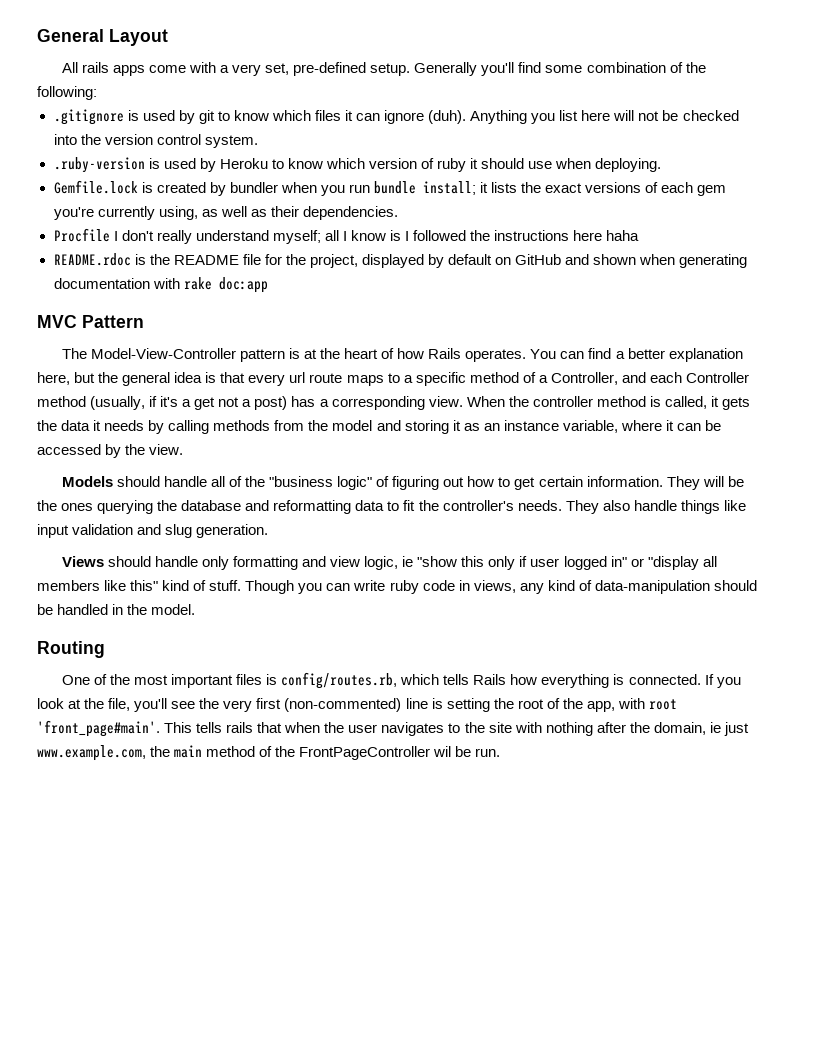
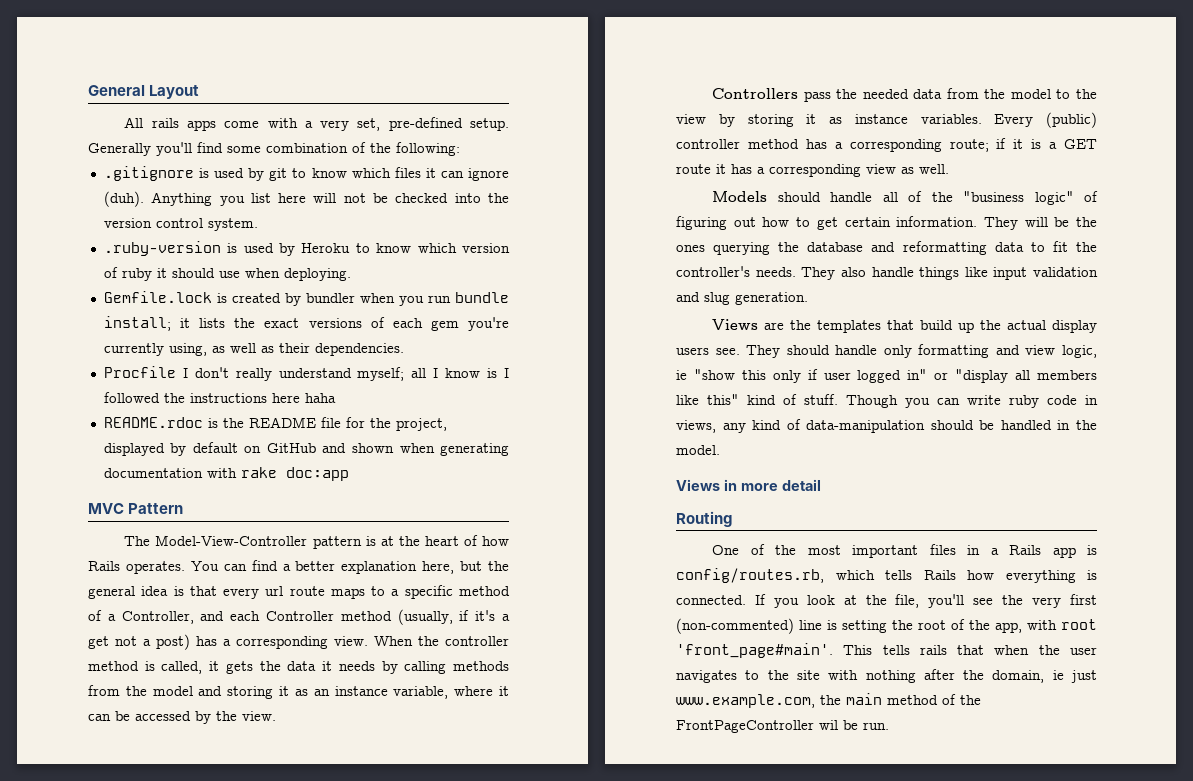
(184, 449) none -> [712,88,1097,102] [676,112,1097,128] [676,138,1097,152] [676,164,949,177] // Controllers pass the needed data from the model to the view by storing it as instance variables. Every (public) controller method has a corresponding route; if it is a GET route it has a corresponding view as well.
(104, 561) none -> [764,320,1097,333] [676,345,781,358] are the templates that build up the actual display users see. They
(196, 609) none -> [676,479,821,491] // Views in more detail
(263, 679) none -> [967,545,1076,558] in a Rails app

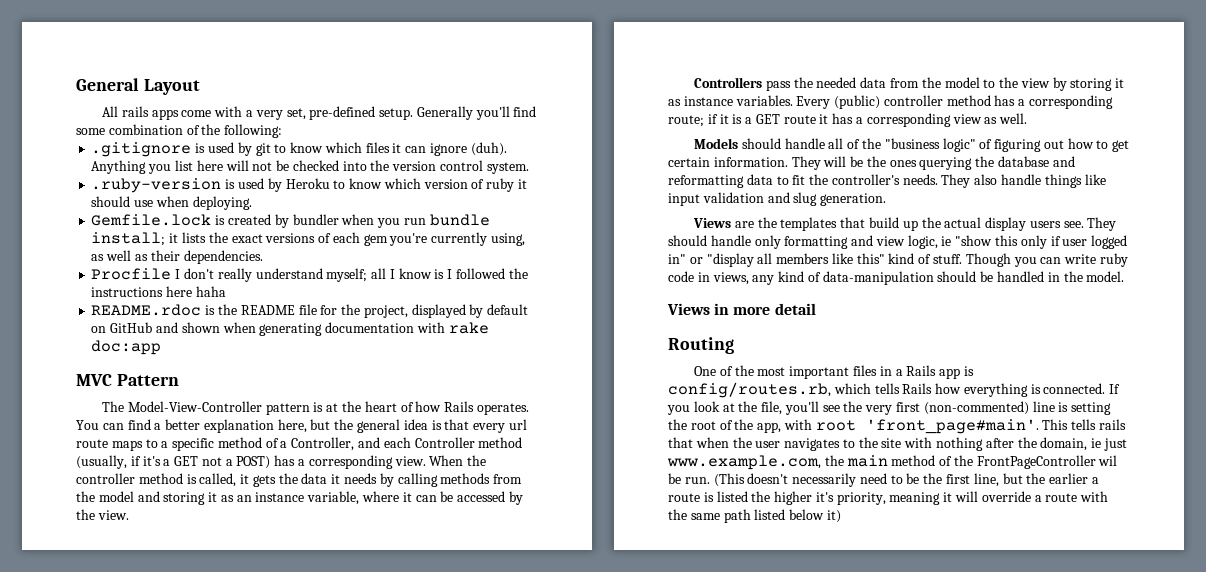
[88,636,109,649] get -> [174,456,199,466] GET
[156,634,190,650] post) -> [236,456,271,469] POST)
(889, 726) none -> [713,473,1099,487] [668,491,1109,505] [668,509,841,523] (This doesn't necessarily need to be the first line, but the earlier a route is listed the higher it's priority, meaning it will override a route with the same path listed below it)

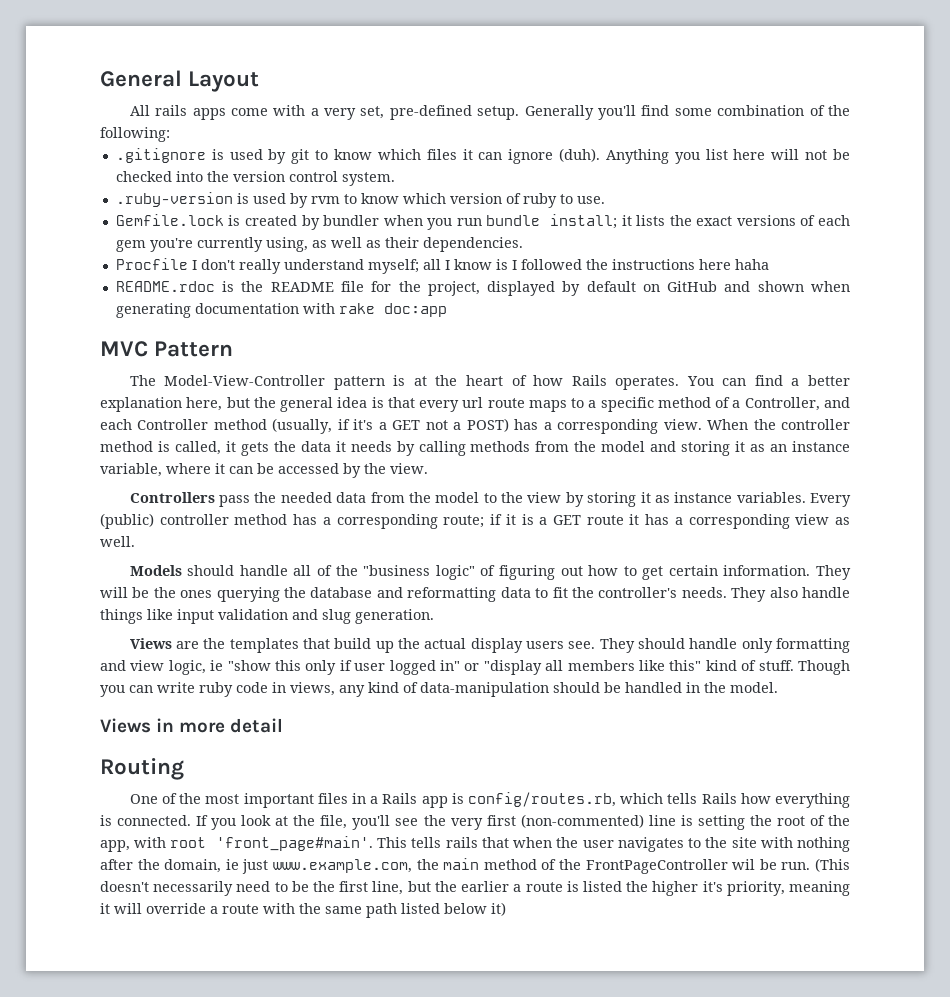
[285,178,330,189] Heroku -> [310,196,340,204] rvm
[517,179,527,189] [91,196,252,210] it should use when deploying. -> [559,194,605,204] to use.

